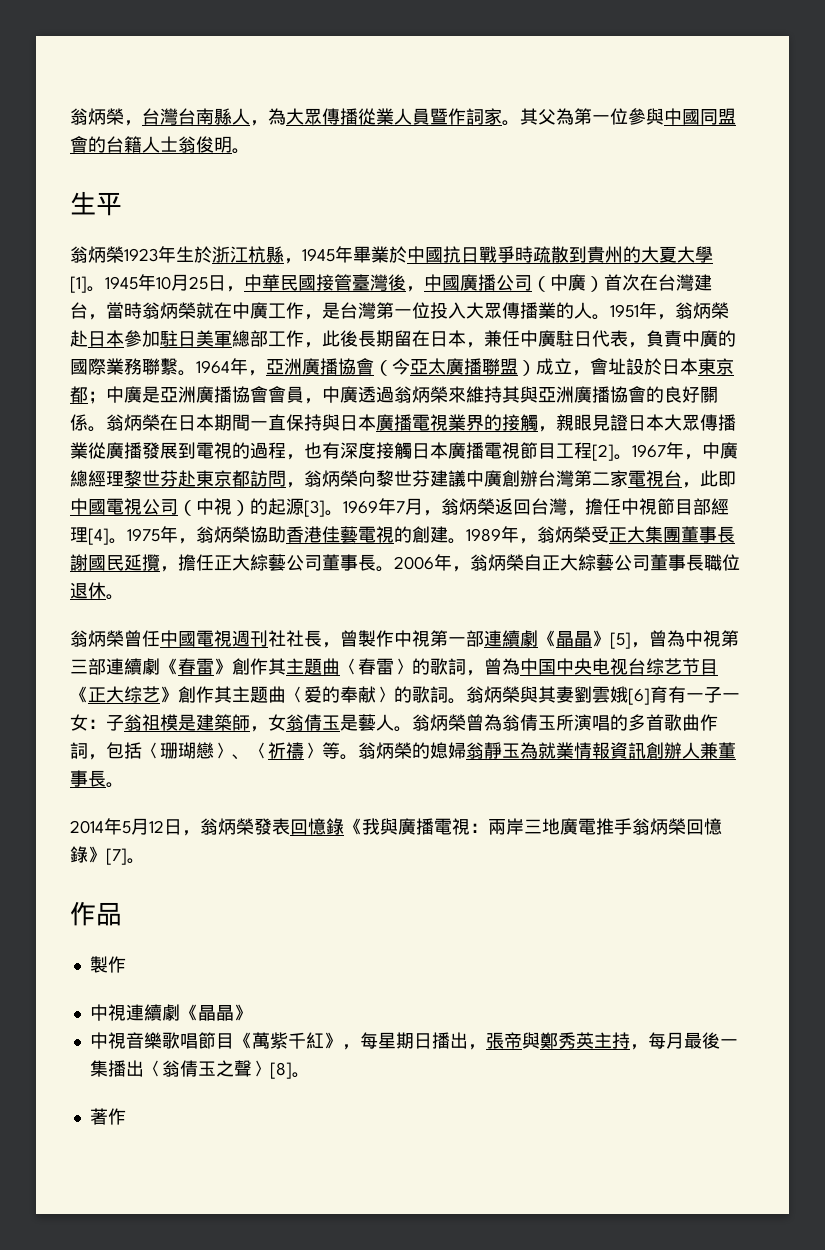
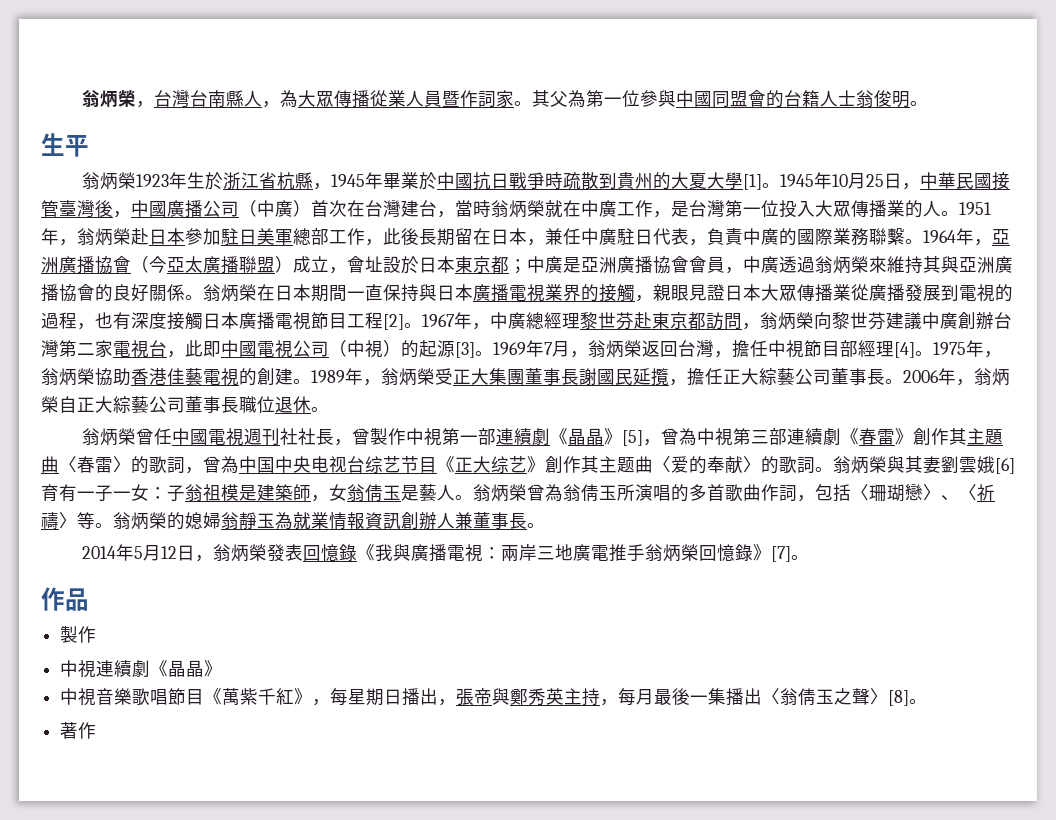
(248, 254) none -> [258,172,277,189] 省

